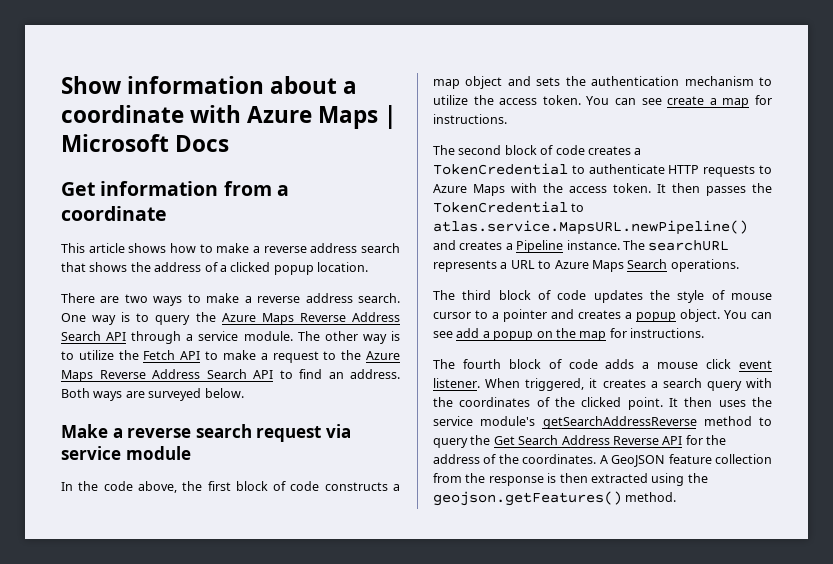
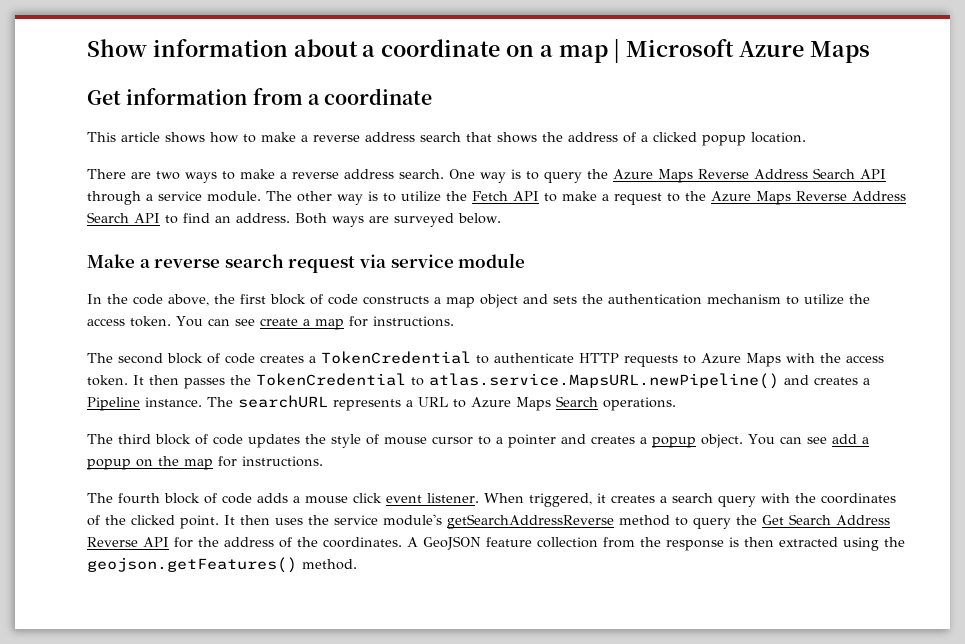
[190,105,397,129] [61,134,230,152] with Azure Maps | Microsoft Docs -> [506,39,870,63] on a map | Microsoft Azure Maps

